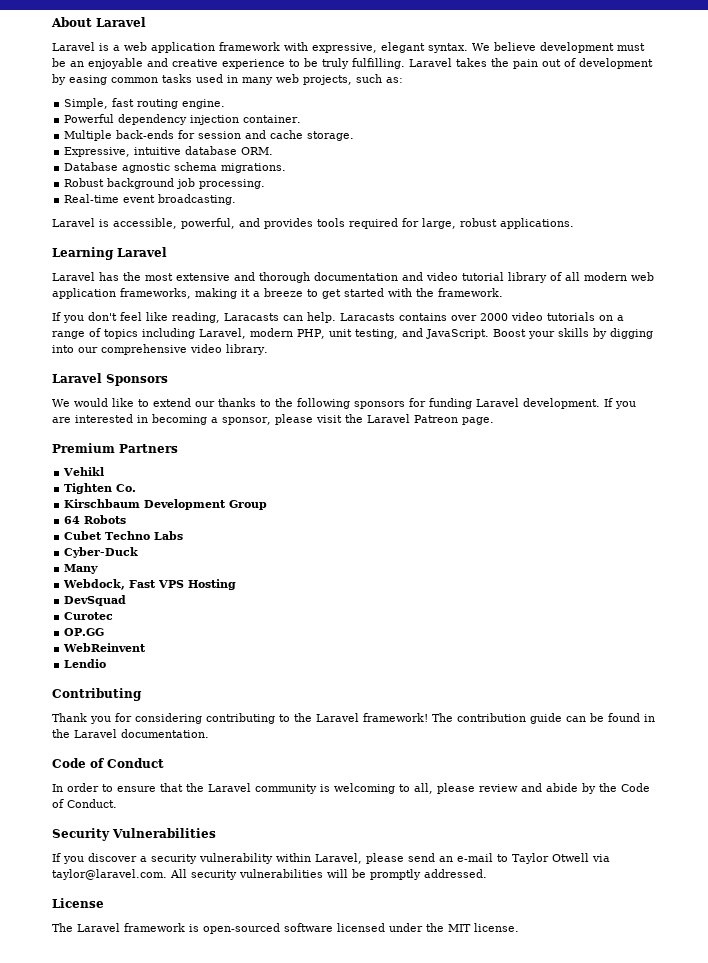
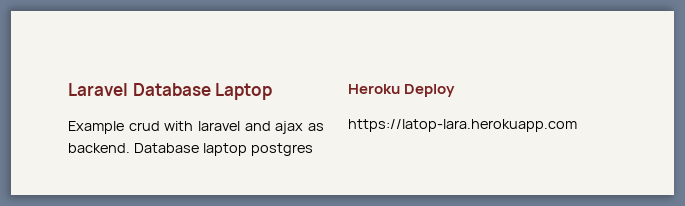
[51,17,146,27] [52,42,645,53] [52,58,653,69] [52,74,403,85] [64,98,226,109] [64,114,302,125] [64,130,355,141] [64,146,274,157] [64,162,287,173] [64,178,266,189] [64,194,237,205] [52,218,574,229] [52,247,167,260] [52,272,654,283] [52,288,503,299] [52,312,624,323] [52,328,653,339] [52,344,268,355] [52,373,168,386] [52,398,636,409] [52,414,494,425] [52,443,178,453] [63,467,105,476] [64,483,137,494] [64,499,268,510] [64,515,127,524] [64,531,184,540] [64,547,139,558] [64,564,99,574] [63,579,237,590] [64,595,127,606] [64,612,114,620] [64,628,105,636] [63,643,147,652] [64,659,107,668] [52,688,142,701] [52,713,655,724] [52,729,209,738] [52,758,164,768] [52,783,650,794] [52,799,117,808] [52,828,216,841] [52,853,610,864] [52,869,487,880] [52,898,104,908] [52,923,519,934] About Laravel // Laravel is a web application framework with expressive, elegant syntax. We believe development must be an enjoyable and creative experience to be truly fulfilling. Laravel takes the pain out of development by easing common tasks used in many web projects, such as: // Simple, fast routing engine. // Powerful dependency injection container. // Multiple back-ends for session and cache storage. // Expressive, intuitive database ORM. // Database agnostic schema migrations. // Robust background job processing. // Real-time event broadcasting. // Laravel is accessible, powerful, and provides tools required for large, robust applications. // Learning Laravel // Laravel has the most extensive and thorough documentation and video tutorial library of all modern web application frameworks, making it a breeze to get started with the framework. // If you don't feel like reading, Laracasts can help. Laracasts contains over 2000 video tutorials on a range of topics including Laravel, modern PHP, unit testing, and JavaScript. Boost your skills by digging into our comprehensive video library. // Laravel Sponsors // We would like to extend our thanks to the following sponsors for funding Laravel development. If you are interested in becoming a sponsor, please visit the Laravel Patreon page. // Premium Partners // Vehikl // Tighten Co. // Kirschbaum Development Group // 64 Robots // Cubet Techno Labs // Cyber-Duck // Many // Webdock, Fast VPS Hosting // DevSquad // Curotec // OP.GG // WebReinvent // Lendio // Contributing // Thank you for considering contributing to the Laravel framework! The contribution guide can be found in the Laravel documentation. // Code of Conduct // In order to ensure that the Laravel community is welcoming to all, please review and abide by the Code of Conduct. // Security Vulnerabilities // If you discover a security vulnerability within Laravel, please send an e-mail to Taylor Otwell via taylor@laravel.com. All security vulnerabilities will be promptly addressed. // License // The Laravel framework is open-sourced software licensed under the MIT license. -> [68,83,273,100] [68,121,324,134] [68,143,313,156] [348,84,456,97] [348,119,577,132] Laravel Database Laptop // Example crud with laravel and ajax as backend. Database laptop postgres // Heroku Deploy // https://latop-lara.herokuapp.com

